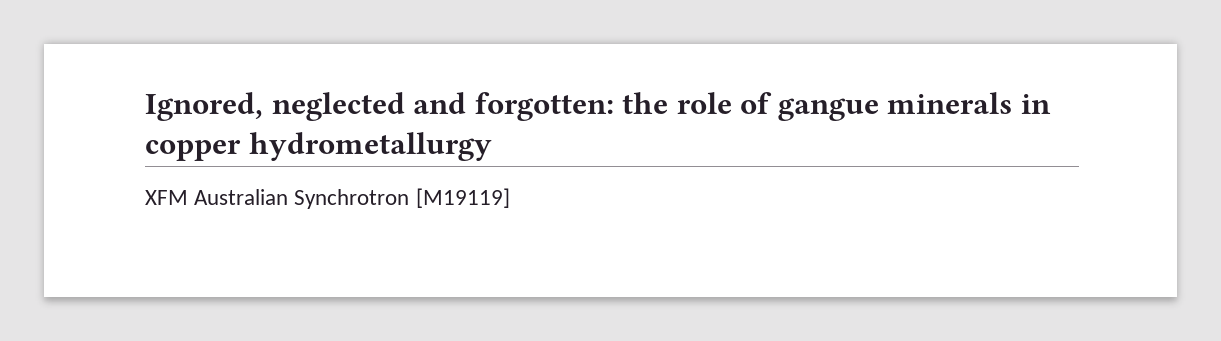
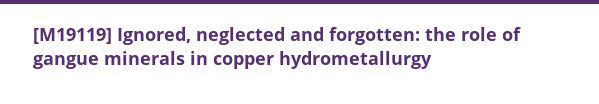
(145, 106) none -> [33,28,112,44] [M19119]
[145,188,510,209] // XFM Australian Synchrotron [M19119] -> (432, 60) none

